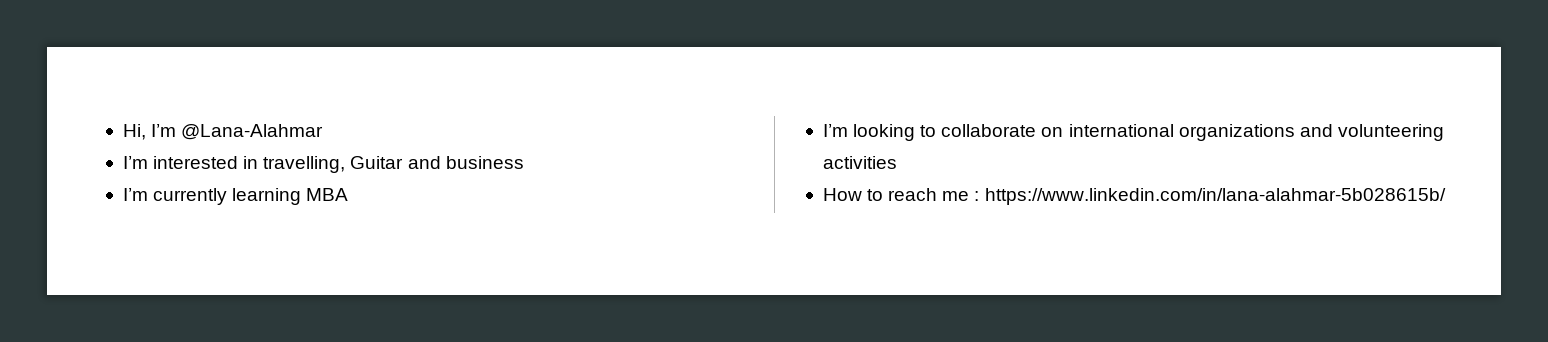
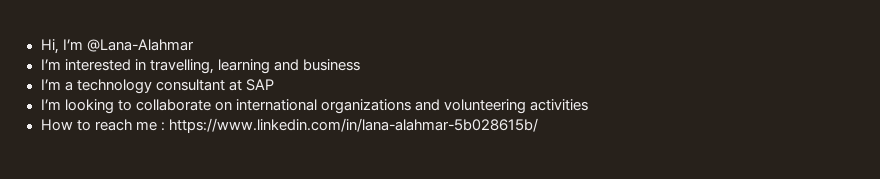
[350,156,404,169] Guitar -> [217,59,270,74] learning
[153,188,349,205] currently learning MBA -> [64,79,274,94] a technology consultant at SAP

